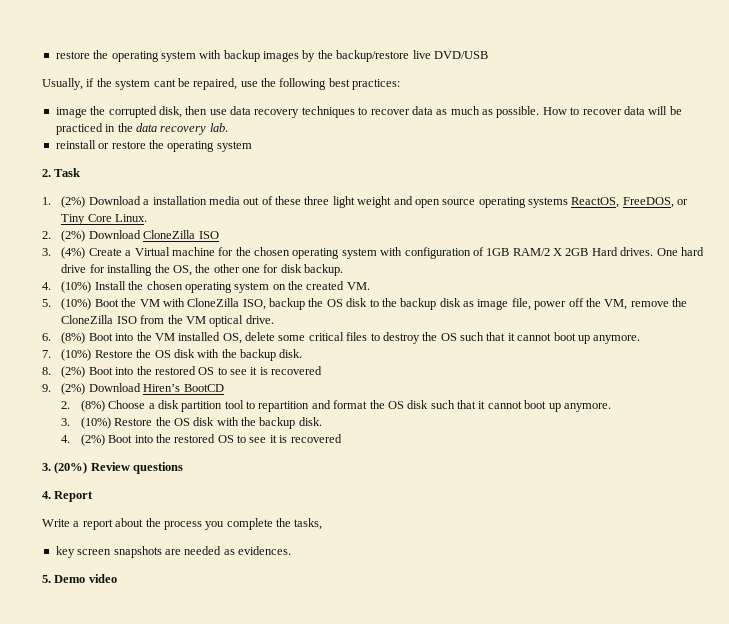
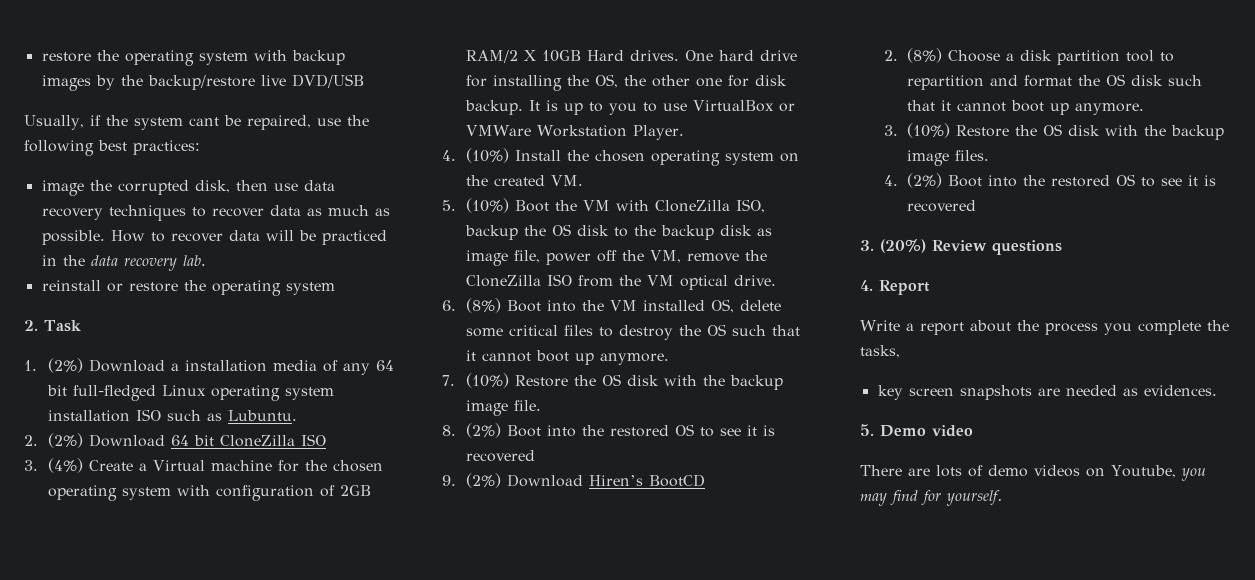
[243,196,689,208] [61,214,148,225] out of these three light weight and open source operating systems ReactOS, FreeDOS, or Tiny Core Linux. -> [322,360,394,375] [46,385,334,401] [47,409,297,422] of any 64 bit full-fledged Linux operating system installation ISO such as Lubuntu.
(141, 234) none -> [170,435,214,446] 64 bit
[486,248,510,256] 1GB -> [339,485,371,496] 2GB
[565,248,589,256] 2GB -> [541,50,581,62] 10GB
(344, 270) none -> [528,100,795,115] [465,125,684,140] It is up to you to use VirtualBox or VMWare Workstation Player.
[279,349,303,358] disk. -> [465,400,541,416] image file.
[298,417,322,426] disk. -> [907,150,990,166] image files.
(117, 578) none -> [860,465,1206,481] [860,490,1002,506] // There are lots of demo videos on Youtube, you may find for yourself.

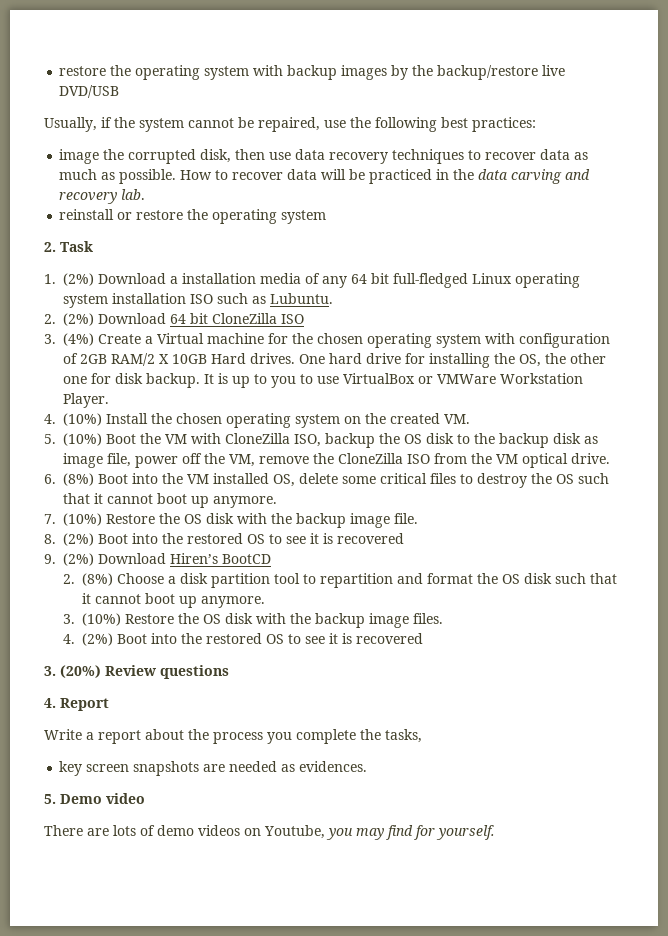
[188,117,219,126] cant -> [188,118,234,128] cannot
(118, 260) none -> [511,169,591,184] carving and

